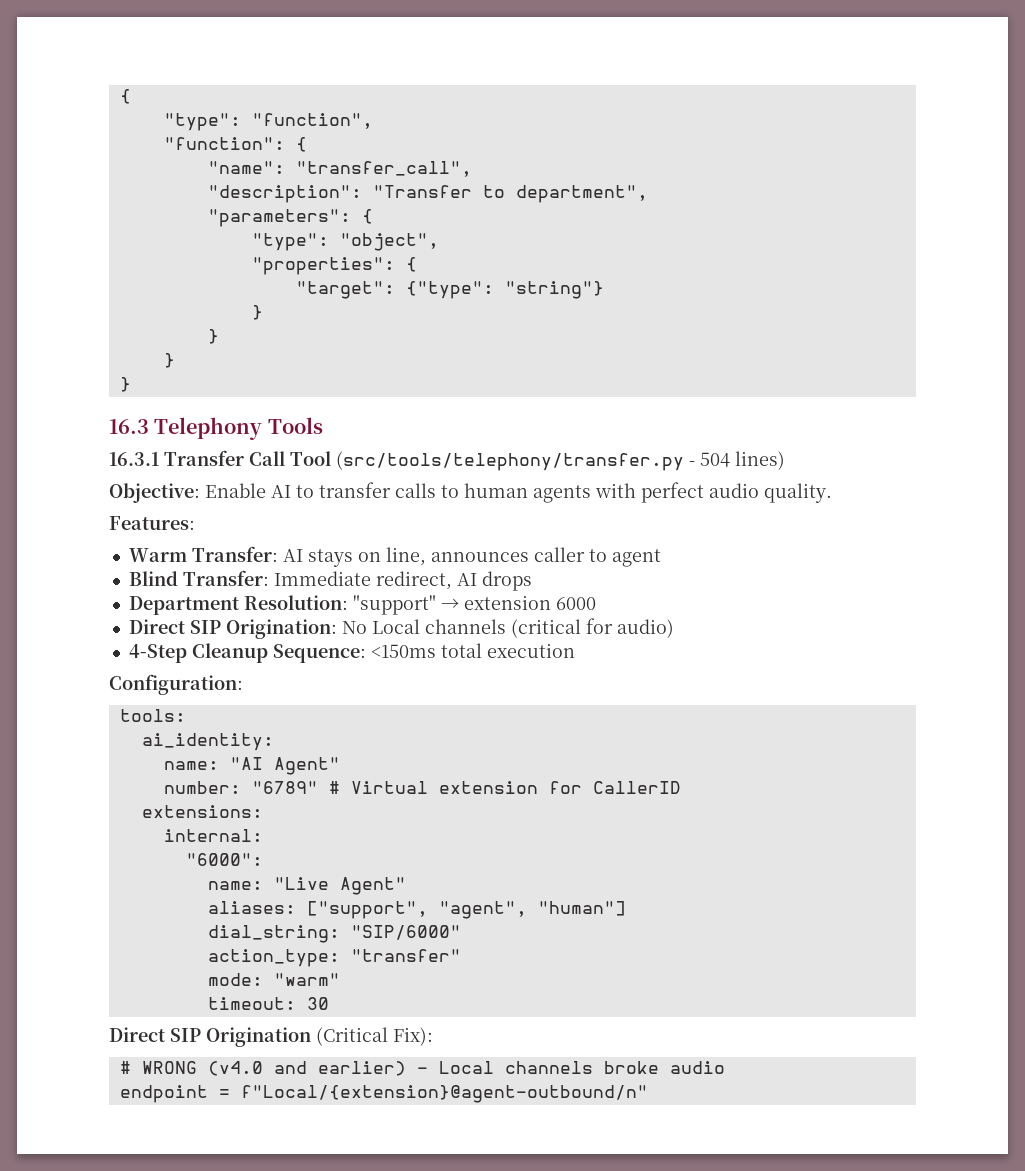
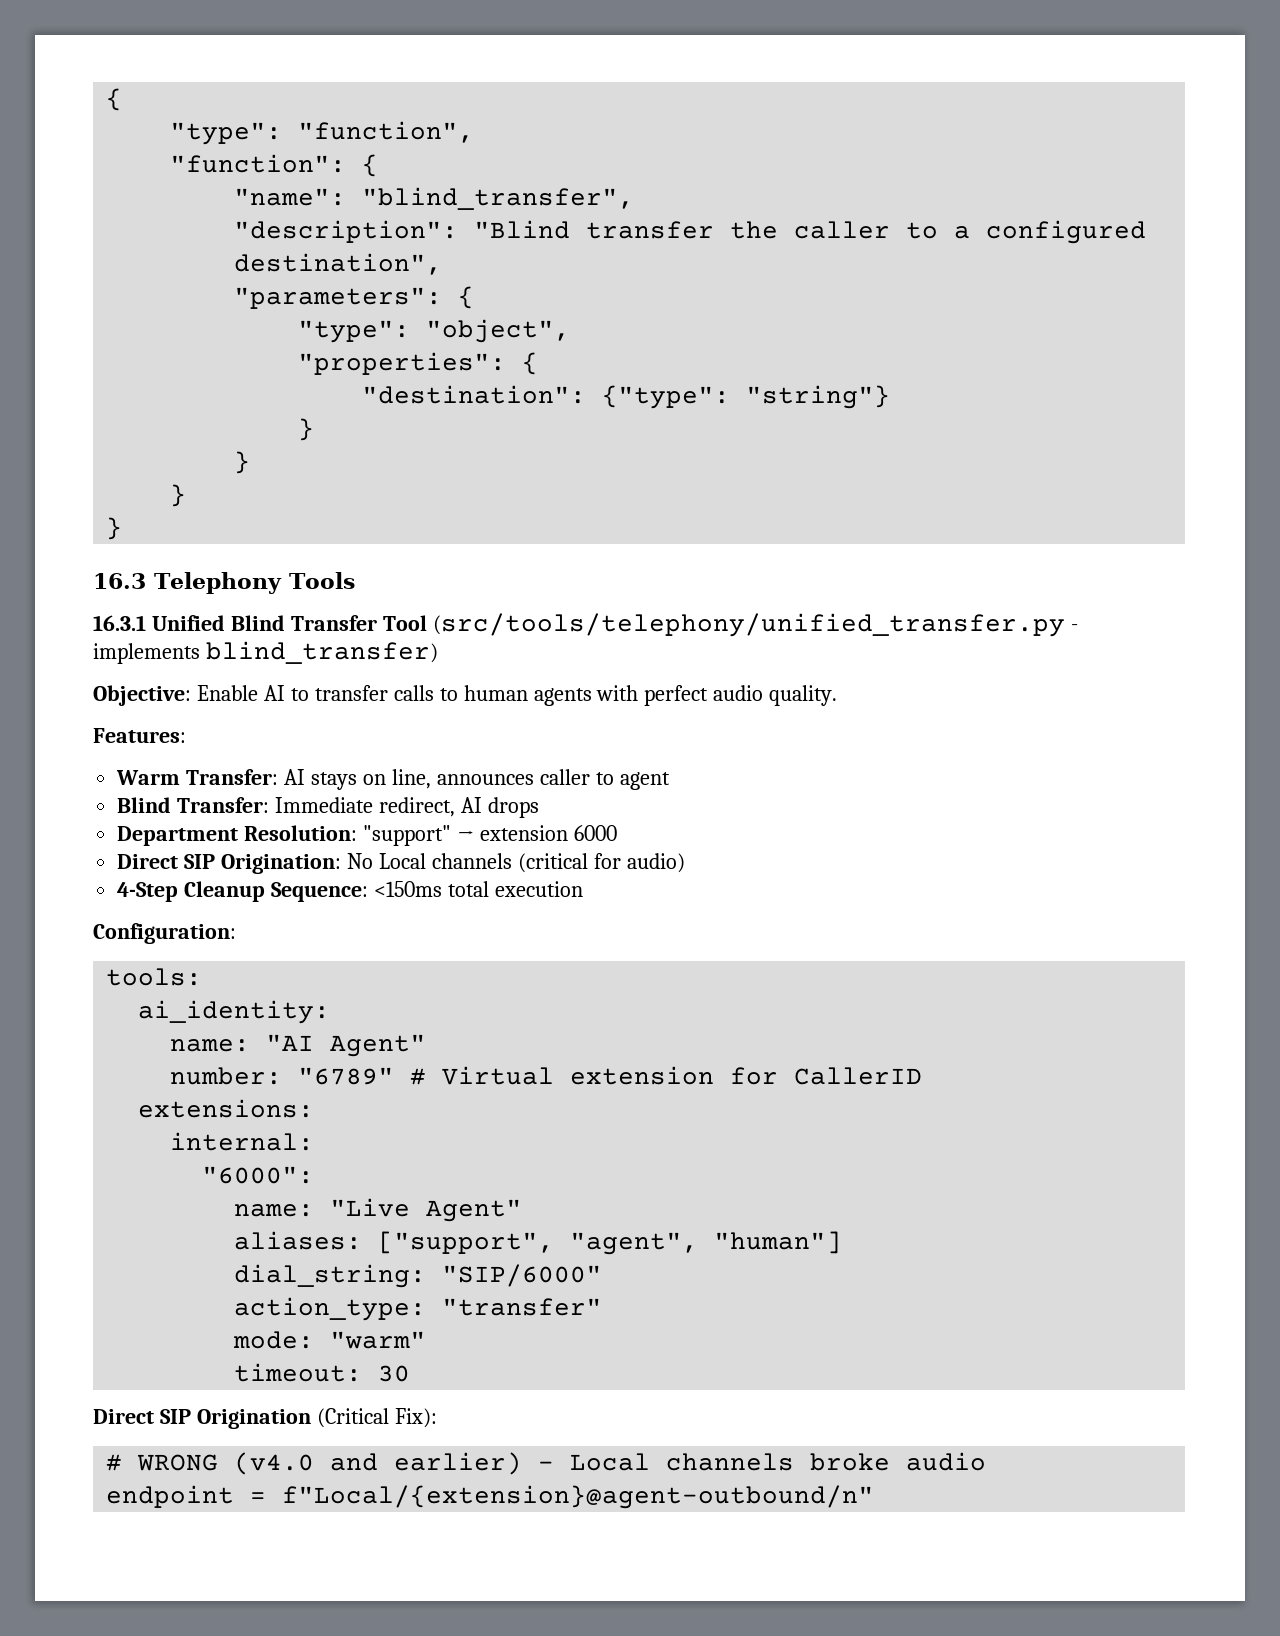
[295,161,472,177] "transfer_call", -> [362,187,635,210] "blind_transfer",
[372,185,648,203] "Transfer to department", -> [474,220,1147,244] [234,253,443,275] "Blind transfer the caller to a configured destination",
[295,281,395,299] "target": -> [362,385,587,404] "destination":
[164,450,785,471] Transfer Call Tool (src/tools/telephony/transfer.py - 504 lines) -> [151,613,1078,637] [93,641,438,664] Unified Blind Transfer Tool (src/tools/telephony/unified_transfer.py - implements blind_transfer)

